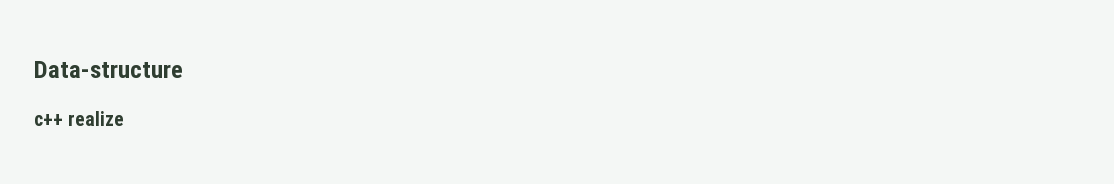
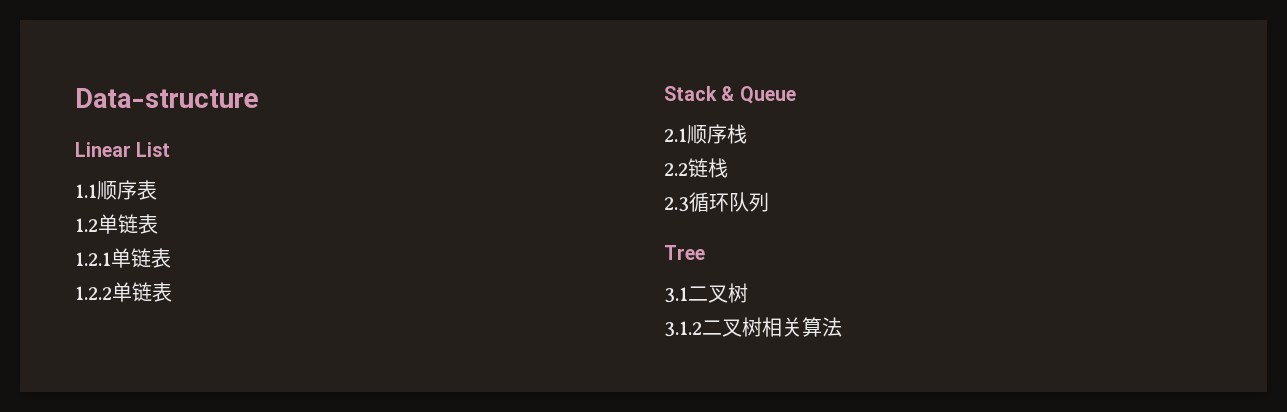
[34,111,125,126] c++ realize -> [75,142,171,157] [75,180,157,200] [75,214,158,234] [75,248,171,268] [75,282,172,302] [664,86,796,104] [664,124,747,144] [664,158,728,178] [664,192,769,212] [664,245,705,260] [664,283,748,303] [664,317,842,337] Linear List // 1.1顺序表 // 1.2单链表 // 1.2.1单链表 // 1.2.2单链表 // Stack & Queue // 2.1顺序栈 // 2.2链栈 // 2.3循环队列 // Tree // 3.1二叉树 // 3.1.2二叉树相关算法

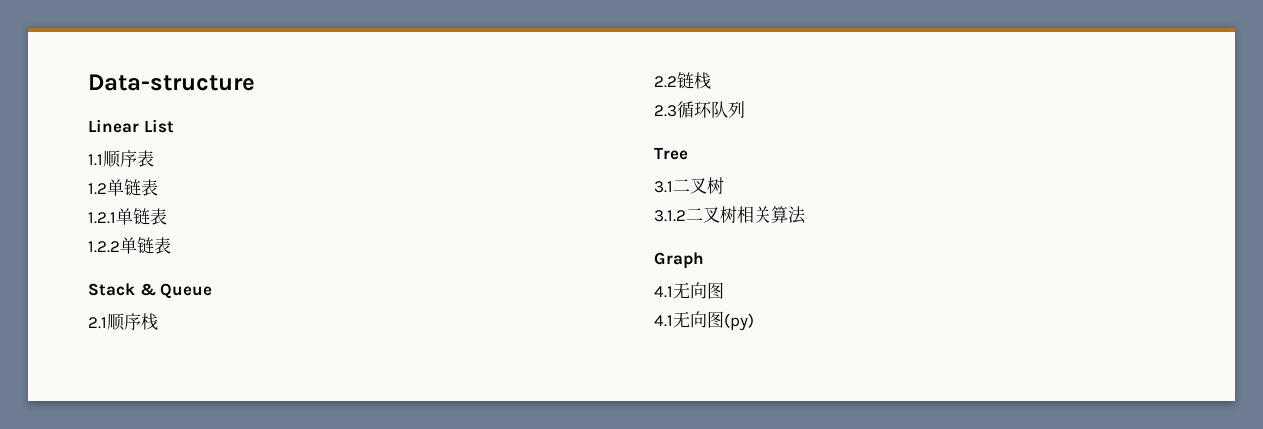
(842, 327) none -> [654,252,704,269] [654,282,724,299] [654,311,754,331] // Graph // 4.1无向图 // 4.1无向图(py)

